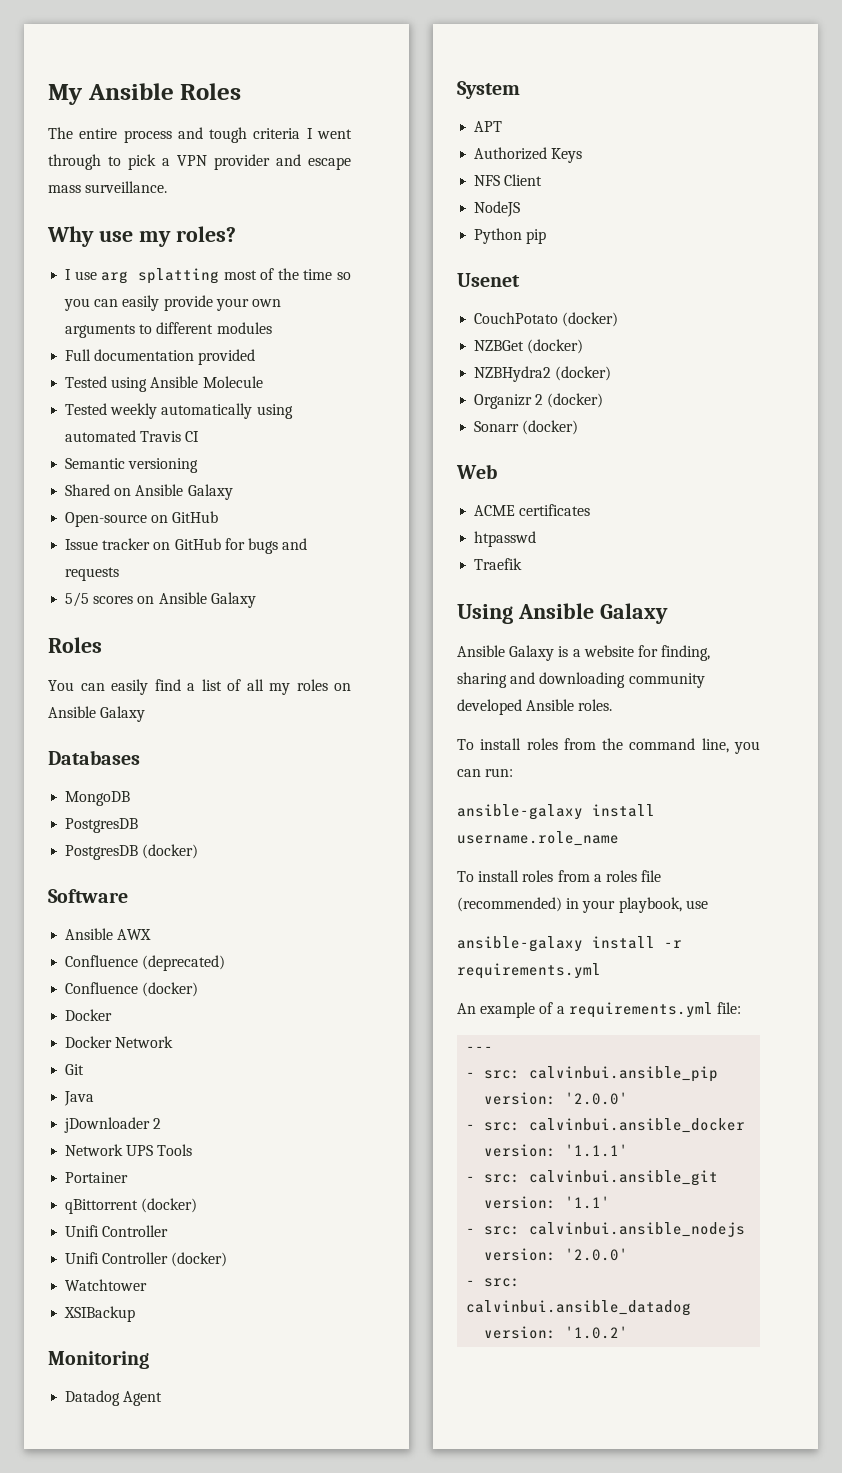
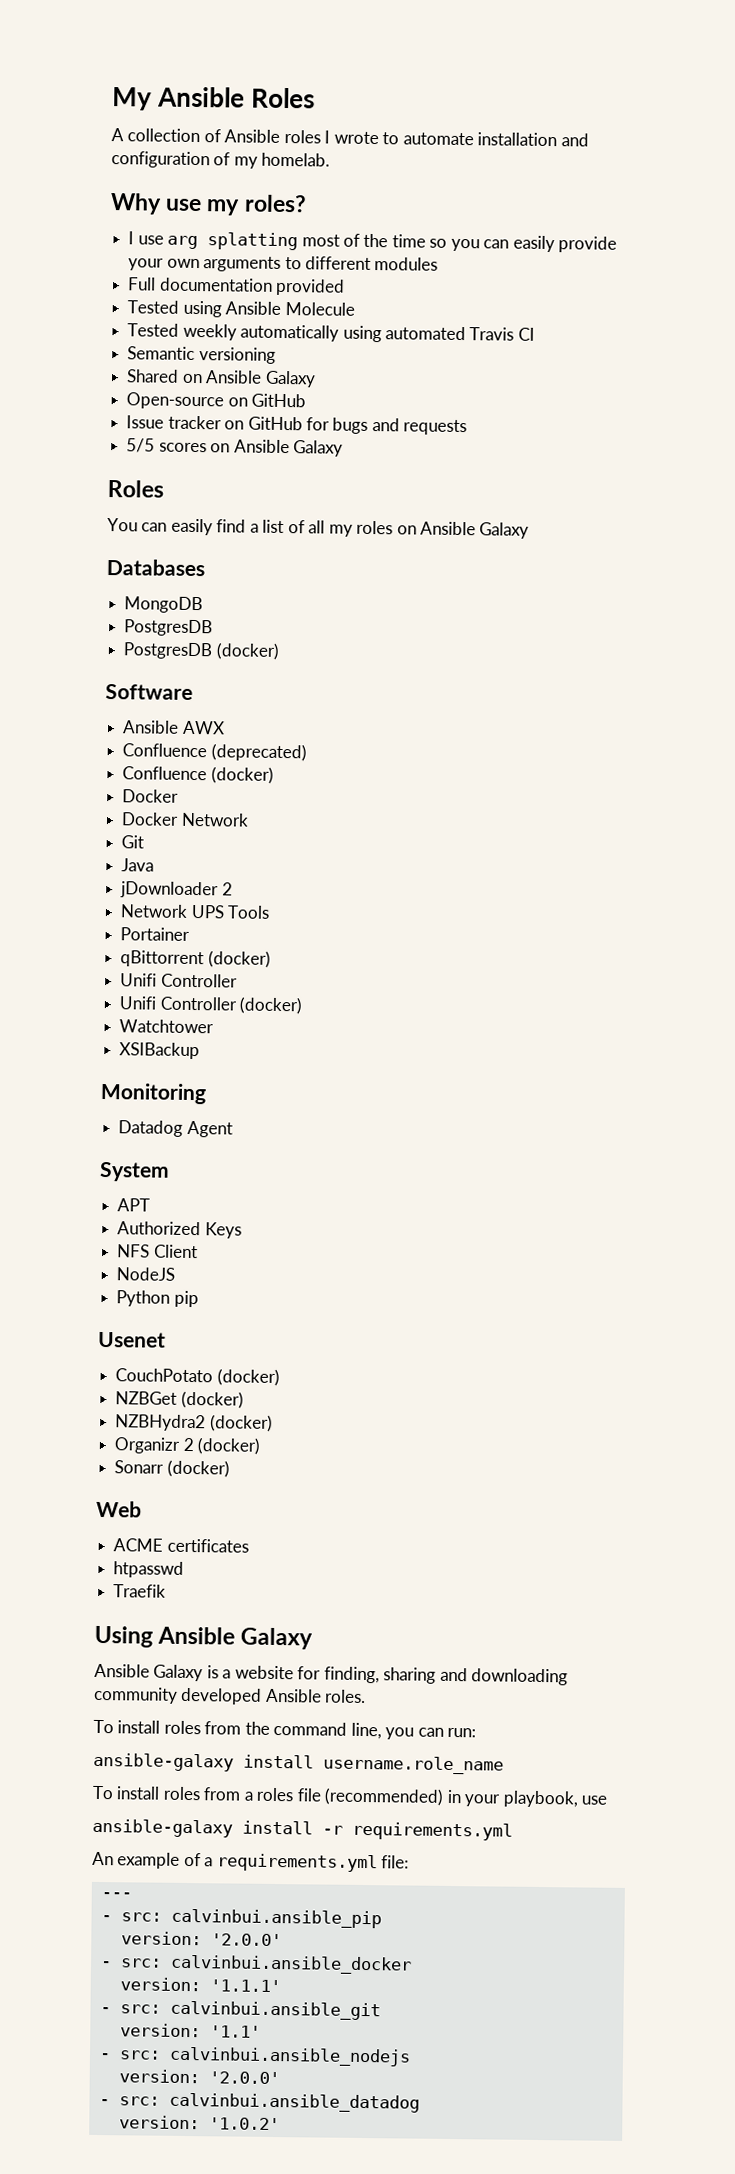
[48,127,352,143] [48,154,351,170] [48,181,168,193] The entire process and tough criteria I went through to pick a VPN provider and escape mass surveillance. -> [111,128,589,147] [111,151,331,169] A collection of Ansible roles I wrote to automate installation and configuration of my homelab.

